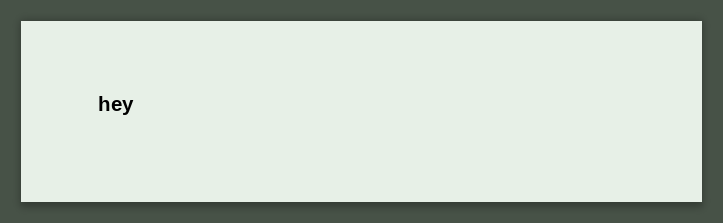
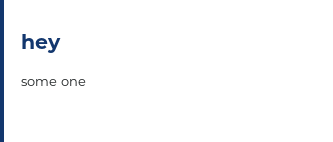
(134, 105) none -> [21,79,86,86] // some one

